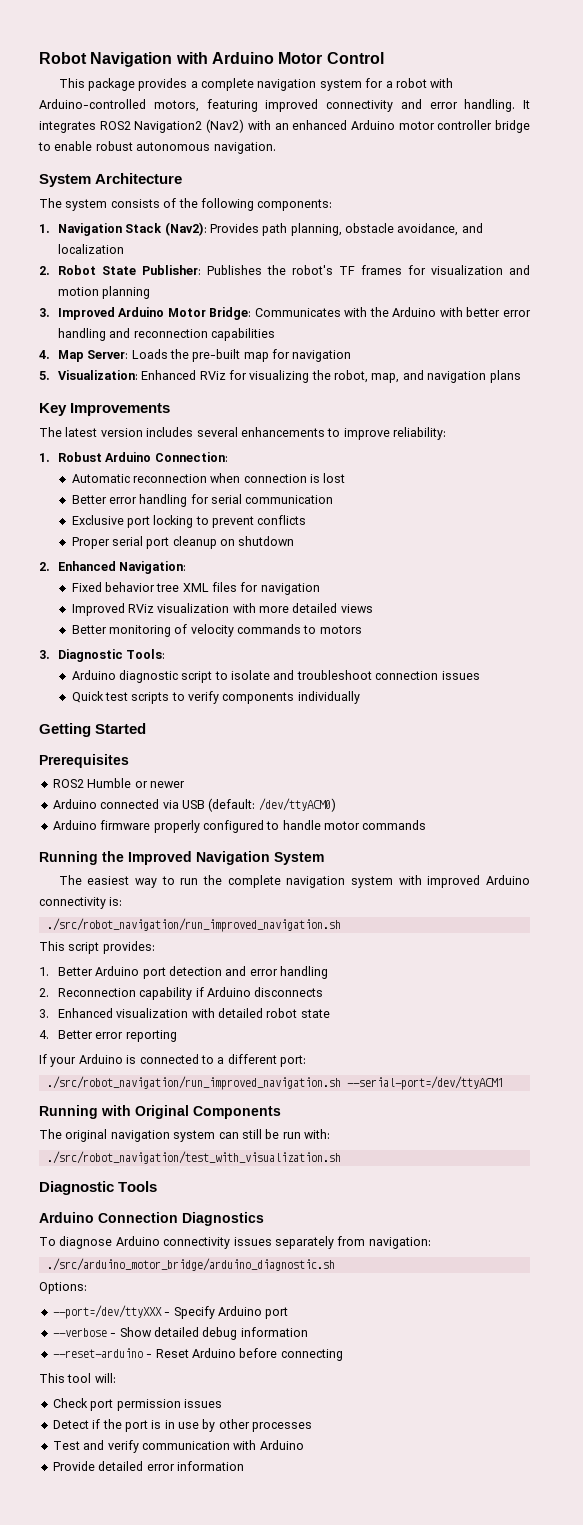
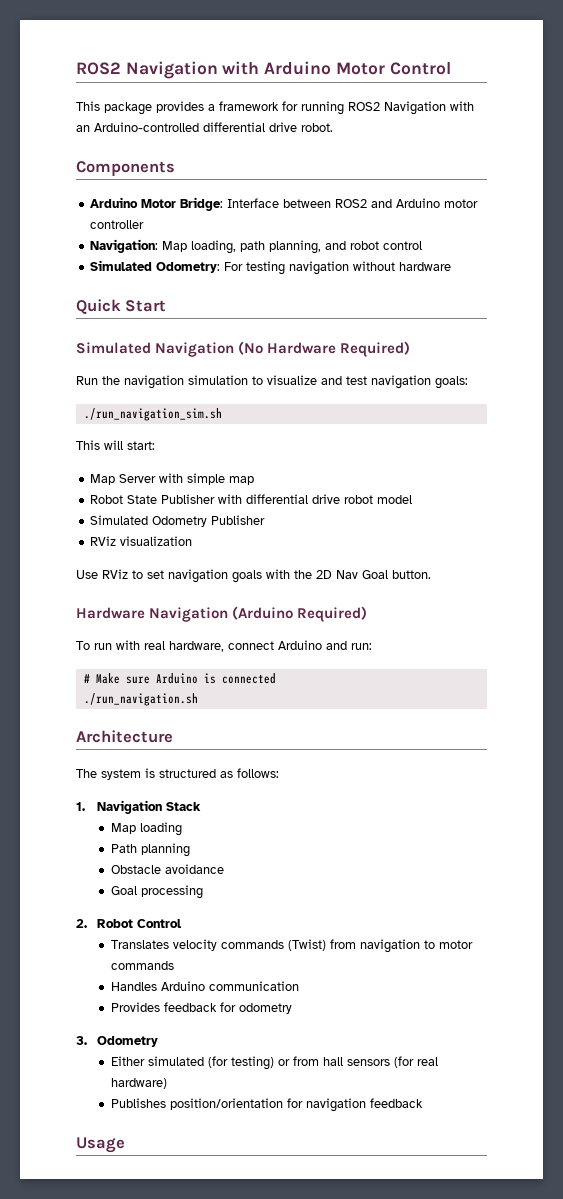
[39,52,87,64] Robot -> [76,62,121,75] ROS2
[201,78,454,91] [39,99,530,112] [39,119,530,133] [38,141,276,154] [39,173,183,187] [39,198,333,211] [39,222,483,236] [57,244,124,254] [39,265,530,275] [57,286,151,299] [39,307,531,320] [57,328,275,341] [39,349,352,362] [39,370,521,383] [39,403,171,416] [39,427,446,440] [39,452,228,462] [71,473,346,483] [71,494,334,507] [71,515,307,528] [71,536,295,549] [39,561,187,574] [71,582,320,595] [71,603,373,616] [71,624,362,637] [39,649,166,662] [71,670,480,683] [71,691,360,704] [39,723,147,737] [39,754,129,768] [52,778,185,788] [52,798,336,812] [52,820,427,833] [39,851,324,865] [58,875,530,888] [39,897,123,909] [46,918,341,932] [39,941,155,954] [39,966,329,979] [39,987,324,1000] [39,1008,330,1018] [39,1030,177,1042] [39,1054,306,1067] [46,1076,503,1090] [39,1105,281,1119] [39,1129,330,1142] [46,1151,341,1164] [39,1181,158,1195] [39,1212,264,1226] [39,1236,431,1249] [46,1258,335,1271] [39,1282,87,1294] [52,1305,289,1319] [52,1327,308,1340] [52,1348,343,1361] [39,1373,116,1383] [52,1398,222,1411] [52,1419,313,1432] [52,1440,304,1453] [52,1461,244,1471] complete navigation system for a robot with Arduino-controlled motors, featuring improved connectivity and error handling. It integrates ROS2 Navigation2 (Nav2) with an enhanced Arduino motor controller bridge to enable robust autonomous navigation. // System Architecture // The system consists of the following components: // 1. Navigation Stack (Nav2): Provides path planning, obstacle avoidance, and localization // 2. Robot State Publisher: Publishes the robot's TF frames for visualization and motion planning // 3. Improved Arduino Motor Bridge: Communicates with the Arduino with better error handling and reconnection capabilities // 4. Map Server: Loads the pre-built map for navigation // 5. Visualization: Enhanced RViz for visualizing the robot, map, and navigation plans // Key Improvements // The latest version includes several enhancements to improve reliability: // 1. Robust Arduino Connection: // Automatic reconnection when connection is lost // Better error handling for serial communication // Exclusive port locking to prevent conflicts // Proper serial port cleanup on shutdown // 2. Enhanced Navigation: // Fixed behavior tree XML files for navigation // Improved RViz visualization with more detailed views // Better monitoring of velocity commands to motors // 3. Diagnostic Tools: // Arduino diagnostic script to isolate and troubleshoot connection issues // Quick test scripts to verify components individually // Getting Started // Prerequisites // ROS2 Humble or newer // Arduino connected via USB (default: /dev/ttyACM0) // Arduino firmware properly configured to handle motor commands // Running the Improved Navigation System // The easiest way to run the complete navigation system with improved Arduino connectivity is: // ./src/robot_navigation/run_improved_navigation.sh // This script provides: // 1. Better Arduino port detection and error handling // 2. Reconnection capability if Arduino disconnects // 3. Enhanced visualization with detailed robot state // 4. Better error reporting // If your Arduino is connected to a different port: // ./src/robot_navigation/run_improved_navigation.sh --serial-port=/dev/ttyACM1 // Running with Original Components // The original navigation system can still be run with: // ./src/robot_navigation/test_with_visualization.sh // Diagnostic Tools // Arduino Connection Diagnostics // To diagnose Arduino connectivity issues separately from navigation: // ./src/arduino_motor_bridge/arduino_diagnostic.sh // Options: // --port=/dev/ttyXXX - Specify Arduino port // --verbose - Show detailed debug information // --reset-arduino - Reset Arduino before connecting // This tool will: // Check port permission issues // Detect if the port is in use by other processes // Test and verify communication with Arduino // Provide detailed error information -> [219,101,474,115] [76,122,333,132] [76,161,175,176] [90,197,479,211] [90,220,145,229] [90,239,423,254] [90,260,452,275] [76,299,167,314] [76,341,411,357] [76,375,468,389] [83,408,222,421] [76,440,155,450] [90,473,255,485] [90,494,413,504] [90,515,266,527] [90,536,193,546] [76,569,431,583] [76,606,368,622] [76,640,372,652] [83,673,276,684] [83,693,198,706] [76,730,173,743] [76,768,279,780] [76,800,201,814] [111,822,183,836] [111,843,191,857] [111,864,225,874] [111,885,204,899] [76,919,182,928] [111,939,474,953] [111,961,175,970] [111,981,300,991] [111,1002,293,1014] [76,1036,158,1047] [111,1056,439,1070] [111,1078,168,1089] [111,1098,424,1112] [76,1137,125,1153] framework for running ROS2 Navigation with an Arduino-controlled differential drive robot. // Components // Arduino Motor Bridge: Interface between ROS2 and Arduino motor controller // Navigation: Map loading, path planning, and robot control // Simulated Odometry: For testing navigation without hardware // Quick Start // Simulated Navigation (No Hardware Required) // Run the navigation simulation to visualize and test navigation goals: // ./run_navigation_sim.sh // This will start: // Map Server with simple map // Robot State Publisher with differential drive robot model // Simulated Odometry Publisher // RViz visualization // Use RViz to set navigation goals with the 2D Nav Goal button. // Hardware Navigation (Arduino Required) // To run with real hardware, connect Arduino and run: // # Make sure Arduino is connected // ./run_navigation.sh // Architecture // The system is structured as follows: // 1. Navigation Stack // Map loading // Path planning // Obstacle avoidance // Goal processing // 2. Robot Control // Translates velocity commands (Twist) from navigation to motor commands // Handles Arduino communication // Provides feedback for odometry // 3. Odometry // Either simulated (for testing) or from hall sensors (for real hardware) // Publishes position/orientation for navigation feedback // Usage

